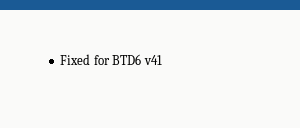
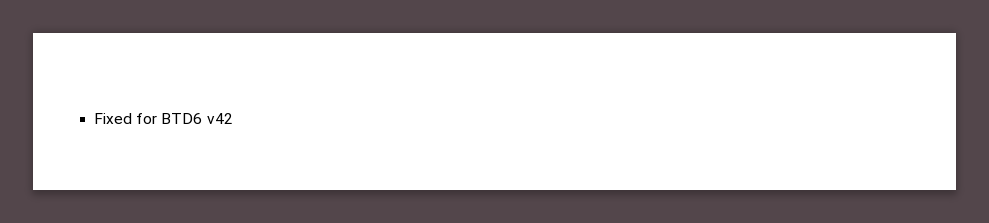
[143,55,162,65] v41 -> [206,113,233,124] v42

